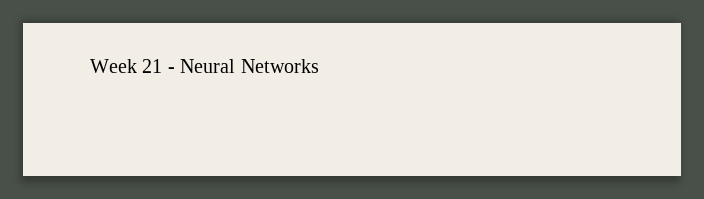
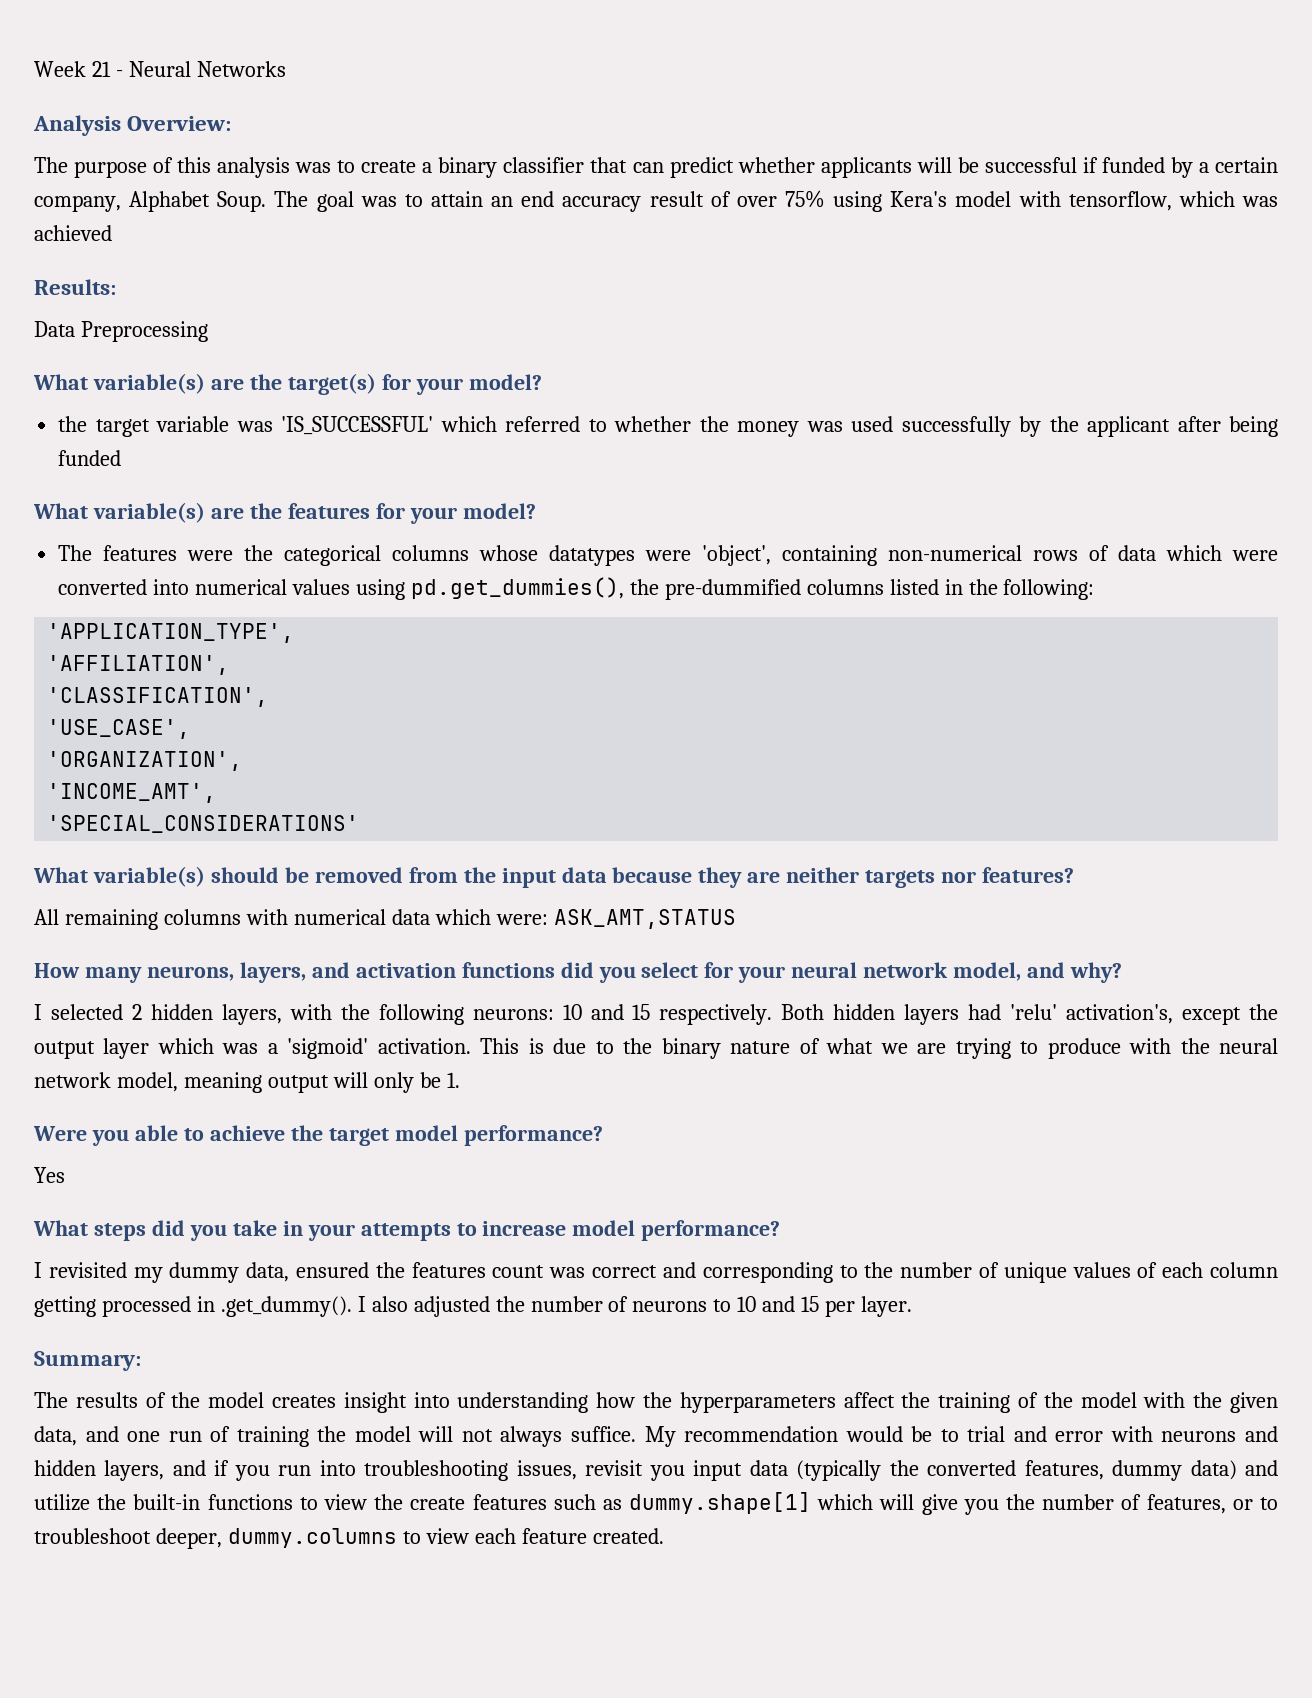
(319, 66) none -> [33,115,232,136] [34,157,1278,178] [34,190,1278,212] [34,225,112,241] [34,279,116,295] [34,321,208,342] [33,373,542,395] [58,416,1279,437] [58,450,122,466] [33,502,536,524] [58,545,1278,566] [58,577,1095,600] [47,623,295,643] [47,655,230,675] [47,687,269,707] [47,719,191,739] [47,751,243,771] [47,783,217,803] [47,815,360,833] [33,866,1075,888] [34,909,736,930] [34,962,1123,983] [34,1004,1279,1025] [34,1038,1279,1059] [34,1072,460,1093] [33,1125,603,1146] [34,1167,65,1183] [33,1220,781,1241] [34,1262,1279,1283] [34,1296,913,1317] [34,1351,141,1371] [34,1392,1278,1413] [34,1426,1278,1447] [34,1460,1279,1481] [34,1492,1278,1515] [34,1528,664,1549] // Analysis Overview: // The purpose of this analysis was to create a binary classifier that can predict whether applicants will be successful if funded by a certain company, Alphabet Soup. The goal was to attain an end accuracy result of over 75% using Kera's model with tensorflow, which was achieved // Results: // Data Preprocessing // What variable(s) are the target(s) for your model? // the target variable was 'IS_SUCCESSFUL' which referred to whether the money was used successfully by the applicant after being funded // What variable(s) are the features for your model? // The features were the categorical columns whose datatypes were 'object', containing non-numerical rows of data which were converted into numerical values using pd.get_dummies(), the pre-dummified columns listed in the following: // 'APPLICATION_TYPE', // 'AFFILIATION', // 'CLASSIFICATION', // 'USE_CASE', // 'ORGANIZATION', // 'INCOME_AMT', // 'SPECIAL_CONSIDERATIONS' // What variable(s) should be removed from the input data because they are neither targets nor features? // All remaining columns with numerical data which were: ASK_AMT,STATUS // How many neurons, layers, and activation functions did you select for your neural network model, and why? // I selected 2 hidden layers, with the following neurons: 10 and 15 respectively. Both hidden layers had 'relu' activation's, except the output layer which was a 'sigmoid' activation. This is due to the binary nature of what we are trying to produce with the neural network model, meaning output will only be 1. // Were you able to achieve the target model performance? // Yes // What steps did you take in your attempts to increase model performance? // I revisited my dummy data, ensured the features count was correct and corresponding to the number of unique values of each column getting processed in .get_dummy(). I also adjusted the number of neurons to 10 and 15 per layer. // Summary: // The results of the model creates insight into understanding how the hyperparameters affect the training of the model with the given data, and one run of training the model will not always suffice. My recommendation would be to trial and error with neurons and hidden layers, and if you run into troubleshooting issues, revisit you input data (typically the converted features, dummy data) and utilize the built-in functions to view the create features such as dummy.shape[1] which will give you the number of features, or to troubleshoot deeper, dummy.columns to view each feature created.

